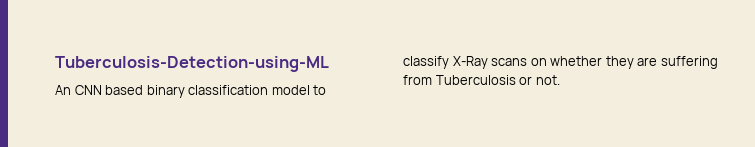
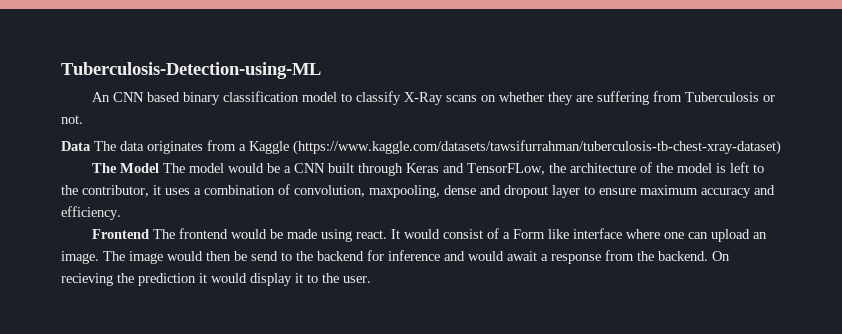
(560, 80) none -> [61,140,781,155] [92,162,765,176] [61,184,775,198] [61,206,121,220] [92,228,768,242] [61,250,730,264] [61,273,371,286] // Data The data originates from a Kaggle (https://www.kaggle.com/datasets/tawsifurrahman/tuberculosis-tb-chest-xray-dataset) // The Model The model would be a CNN built through Keras and TensorFLow, the architecture of the model is left to the contributor, it uses a combination of convolution, maxpooling, dense and dropout layer to ensure maximum accuracy and efficiency. // Frontend The frontend would be made using react. It would consist of a Form like interface where one can upload an image. The image would then be send to the backend for inference and would await a response from the backend. On recieving the prediction it would display it to the user.

